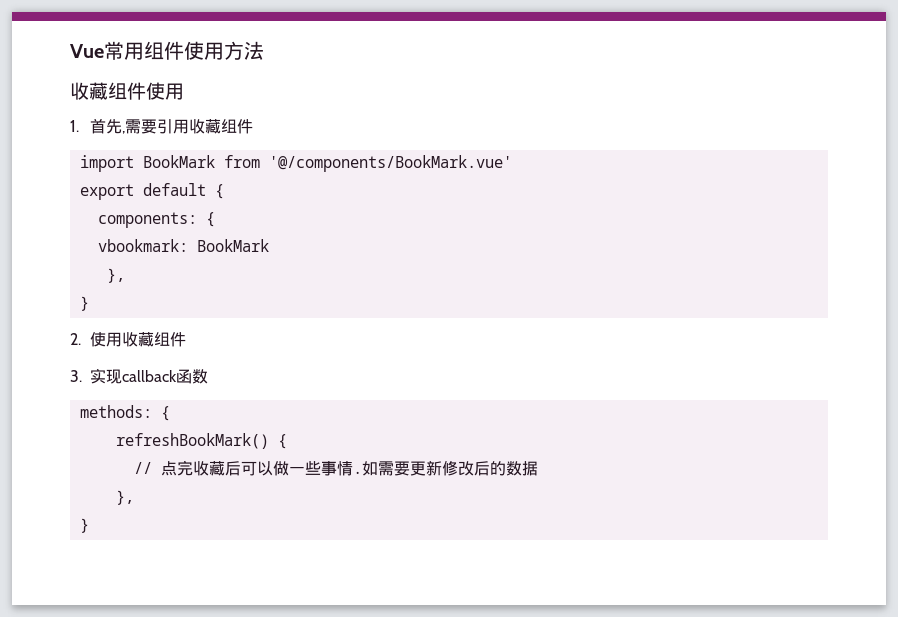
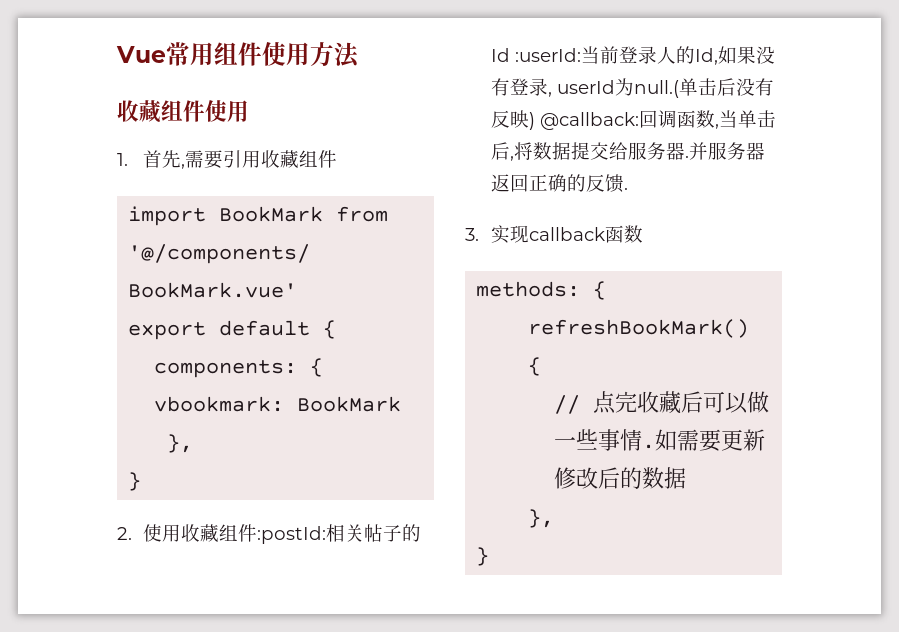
(186, 339) none -> [256,524,421,544] [490,46,775,65] [490,78,774,98] [490,110,776,130] [490,142,765,161] [490,174,628,193] :postId:相关帖子的Id :userId:当前登录人的Id,如果没有登录, userId为null.(单击后没有反映) @callback:回调函数,当单击后,将数据提交给服务器.并服务器返回正确的反馈.

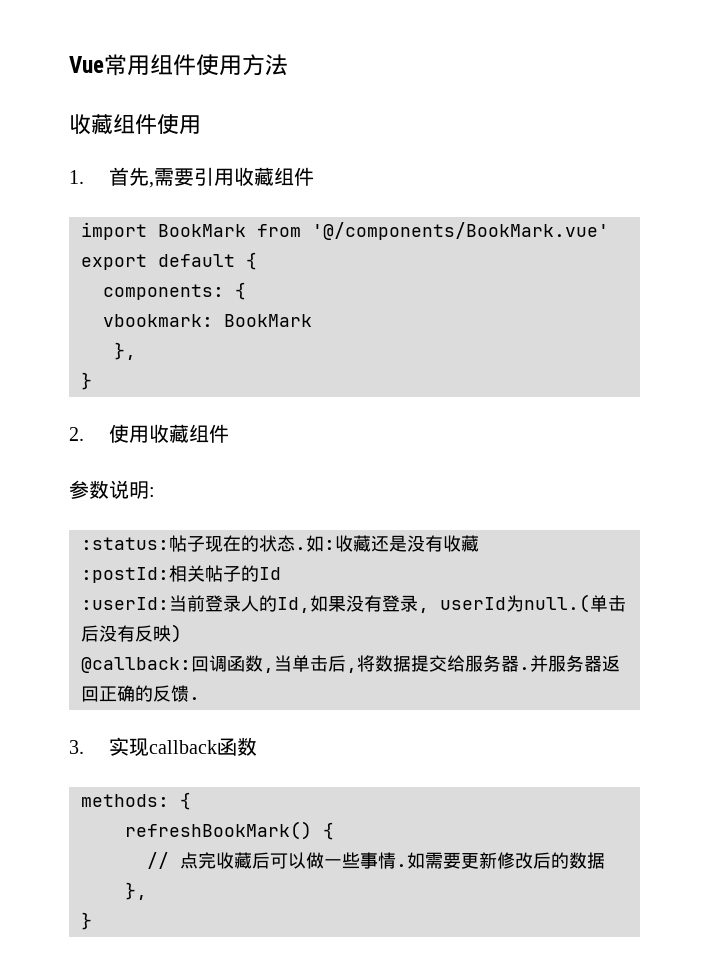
(257, 533) none -> [69,480,155,499] [81,535,479,552] // 参数说明: // :status:帖子现在的状态.如:收藏还是没有收藏 //
(510, 55) none -> (281, 573) //
(535, 121) none -> (182, 633) //

